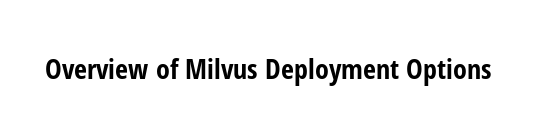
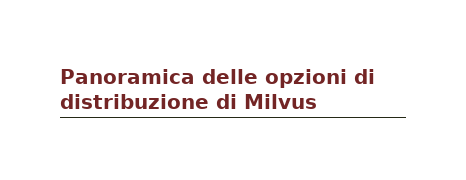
[45,58,492,86] Overview of Milvus Deployment Options -> [60,69,375,88] [60,94,317,109] Panoramica delle opzioni di distribuzione di Milvus

